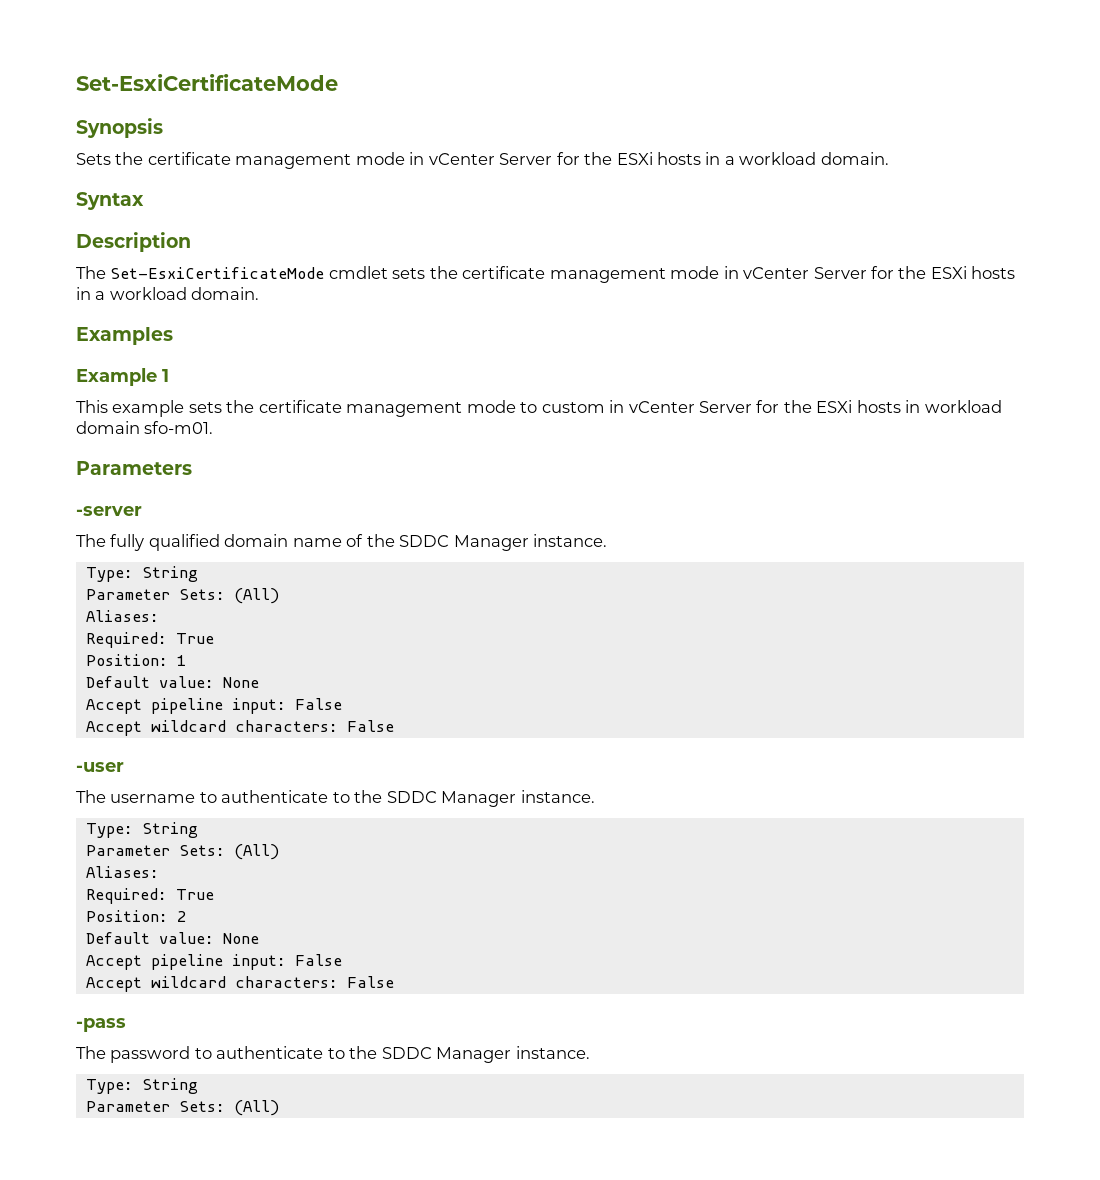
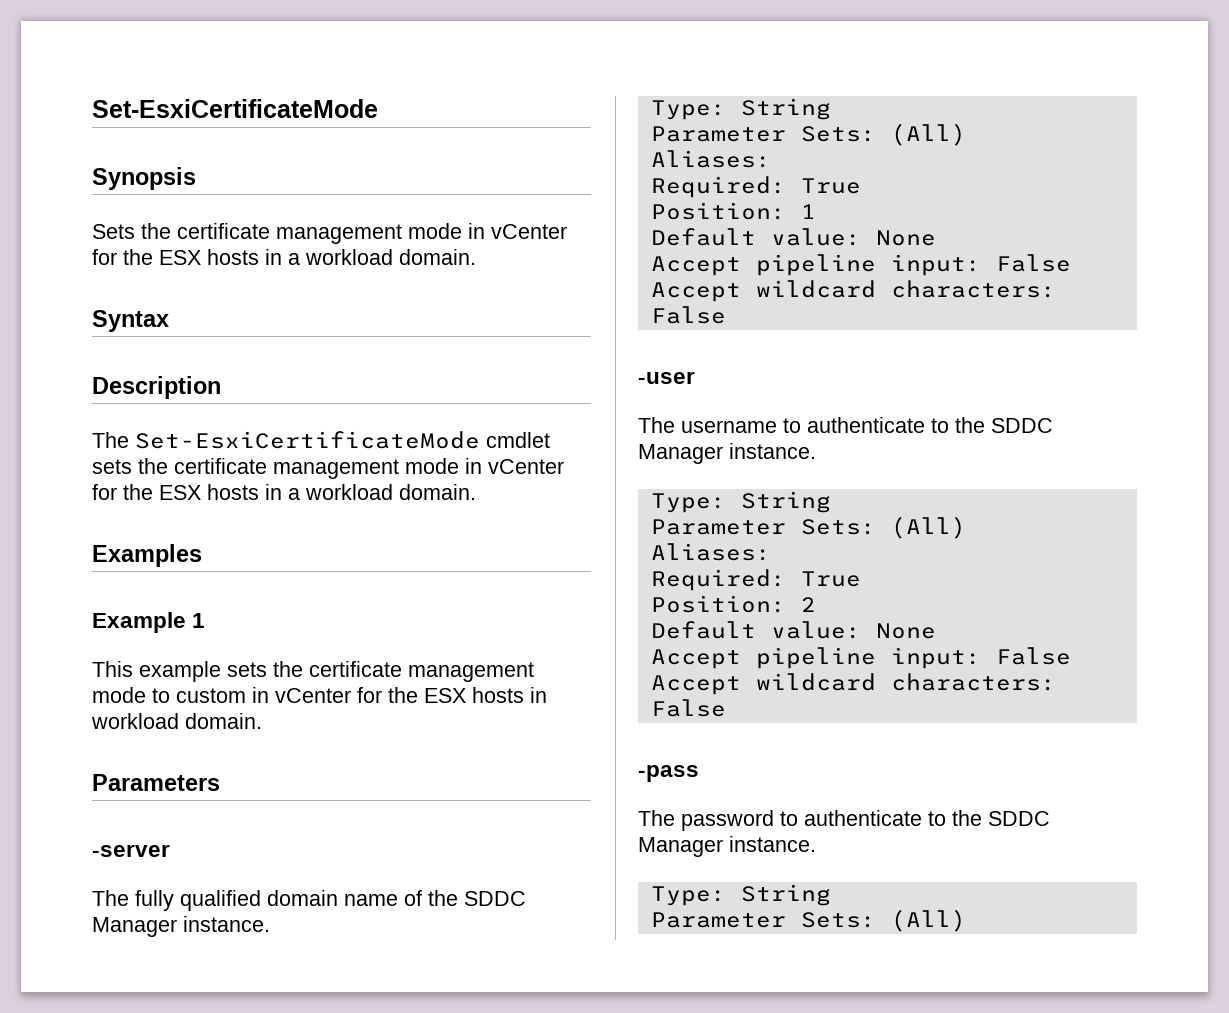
[499,152,653,165] Server for the ESXi -> [92,249,201,265] for the ESX
[813,266,967,279] Server for the ESXi -> [92,484,201,500] for the ESX
[699,400,853,413] Server for the ESXi -> [357,687,466,703] for the ESX
[76,421,214,434] domain sfo-m01. -> [185,713,262,729] domain.

